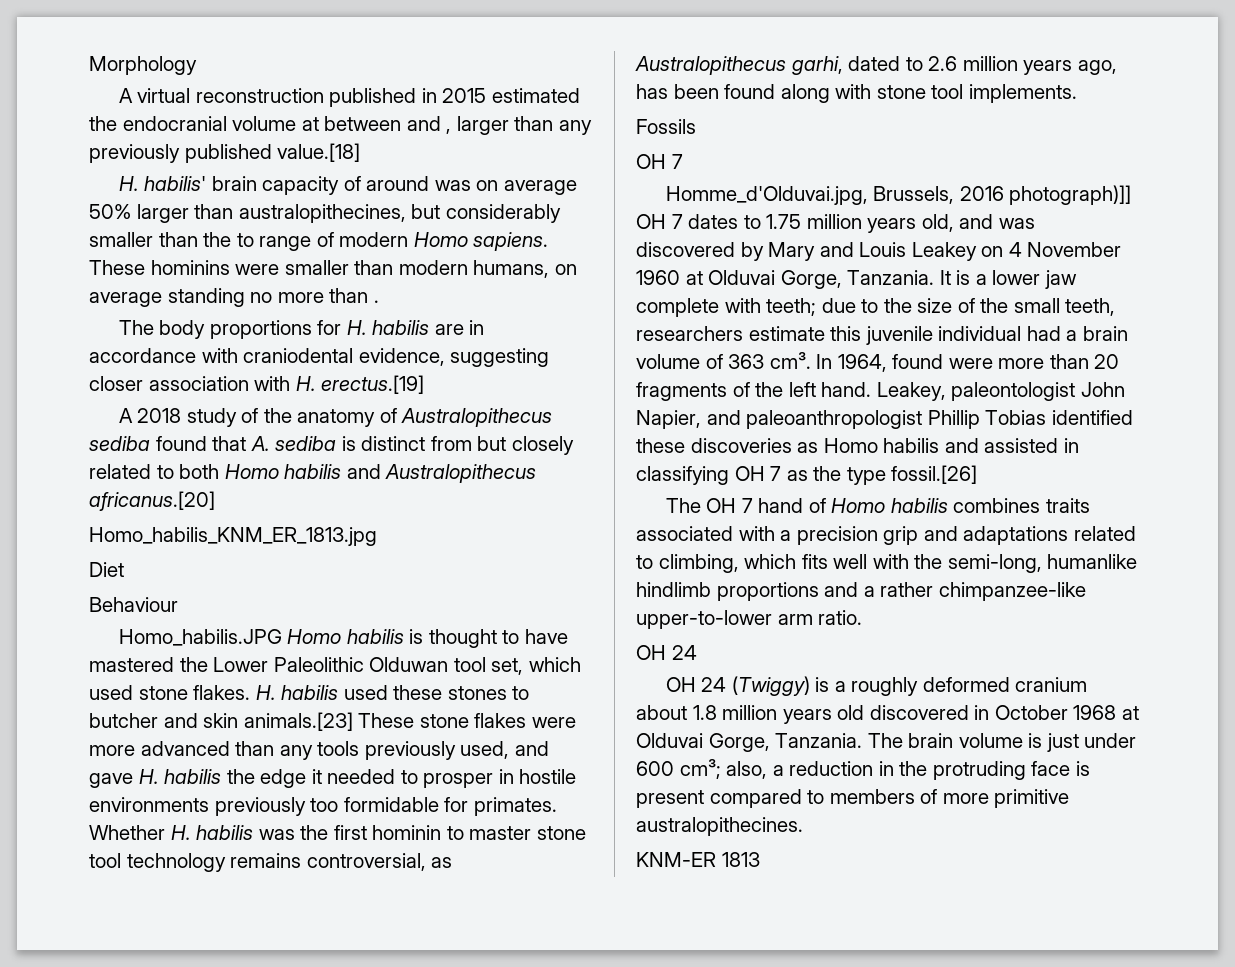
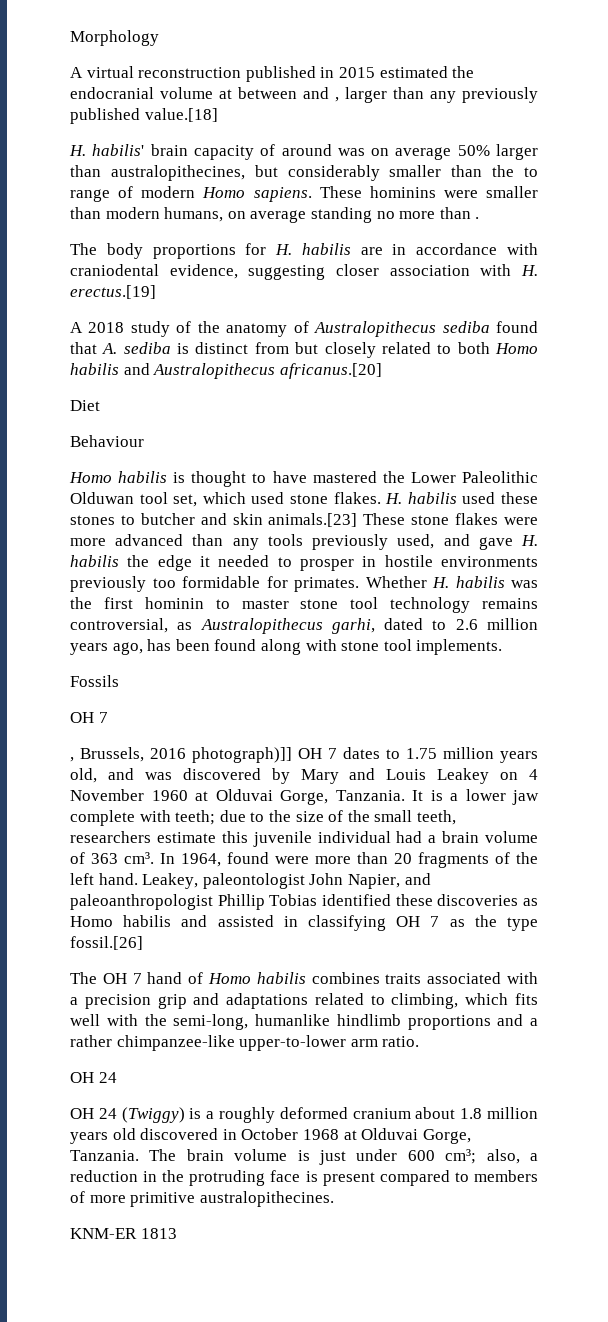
[89,527,377,546] // Homo_habilis_KNM_ER_1813.jpg -> (382, 371) none
[118,629,282,646] Homo_habilis.JPG -> (144, 441) none
[665,186,868,205] Homme_d'Olduvai.jpg, -> [70,757,74,762] ,

